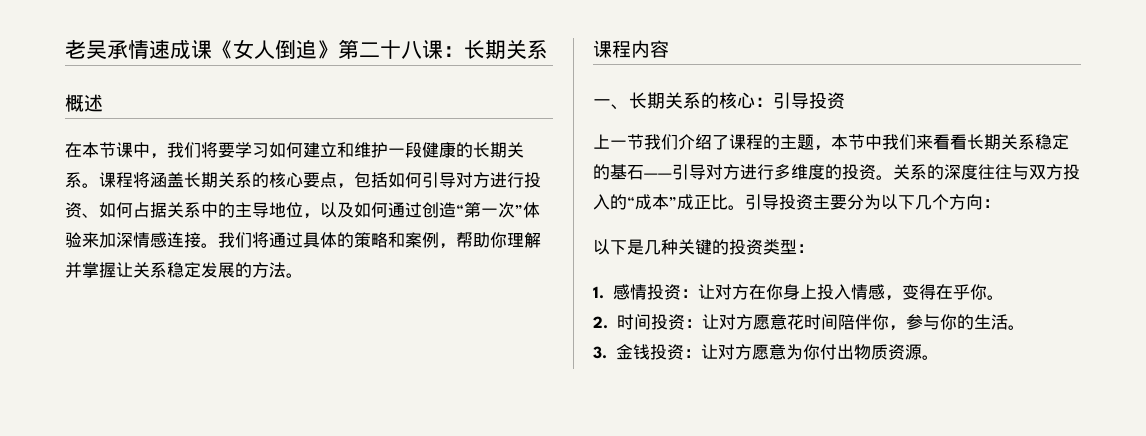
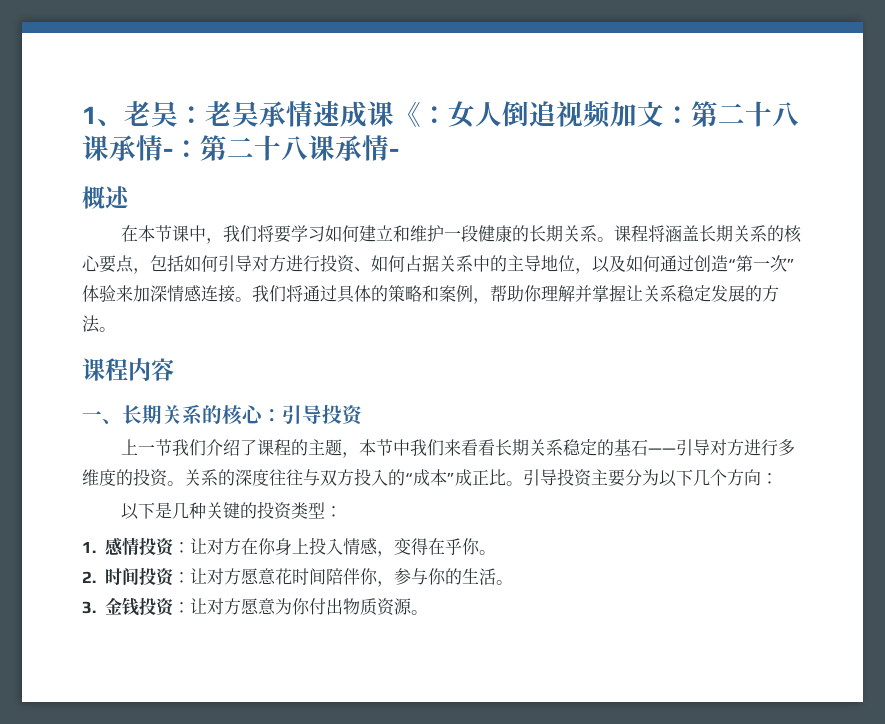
(65, 49) none -> [82,101,205,127] 1、老吴：
(233, 49) none -> [421,106,448,124] ：
[317,39,548,59] 》第二十八课：长期关系 -> [556,101,799,129] [82,135,399,161] 视频加文：第二十八课承情-：第二十八课承情-

